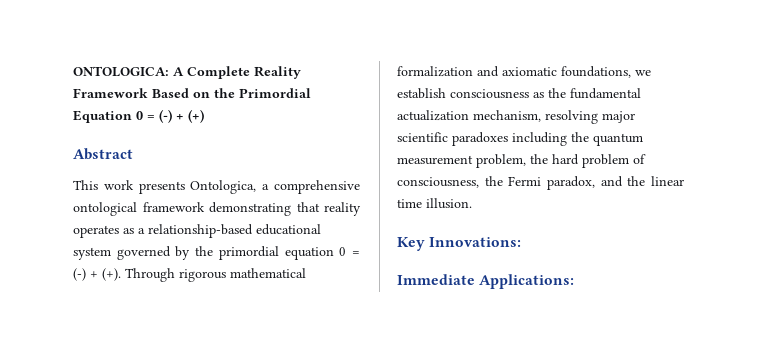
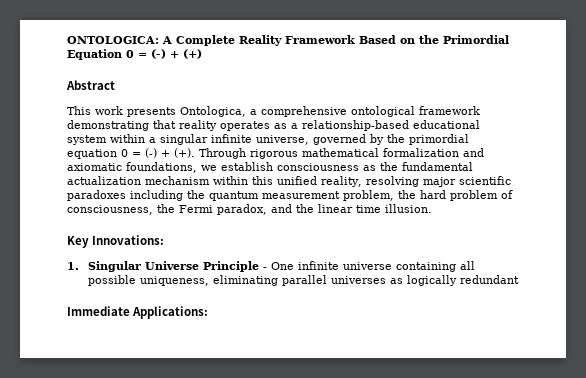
(111, 253) none -> [110,134,309,145] within a singular infinite universe,
[473,110,541,122] mechanism, -> [145,176,362,187] mechanism within this unified reality,
(522, 242) none -> [67,261,475,272] [87,275,519,286] // 1. Singular Universe Principle - One infinite universe containing all possible uniqueness, eliminating parallel universes as logically redundant

